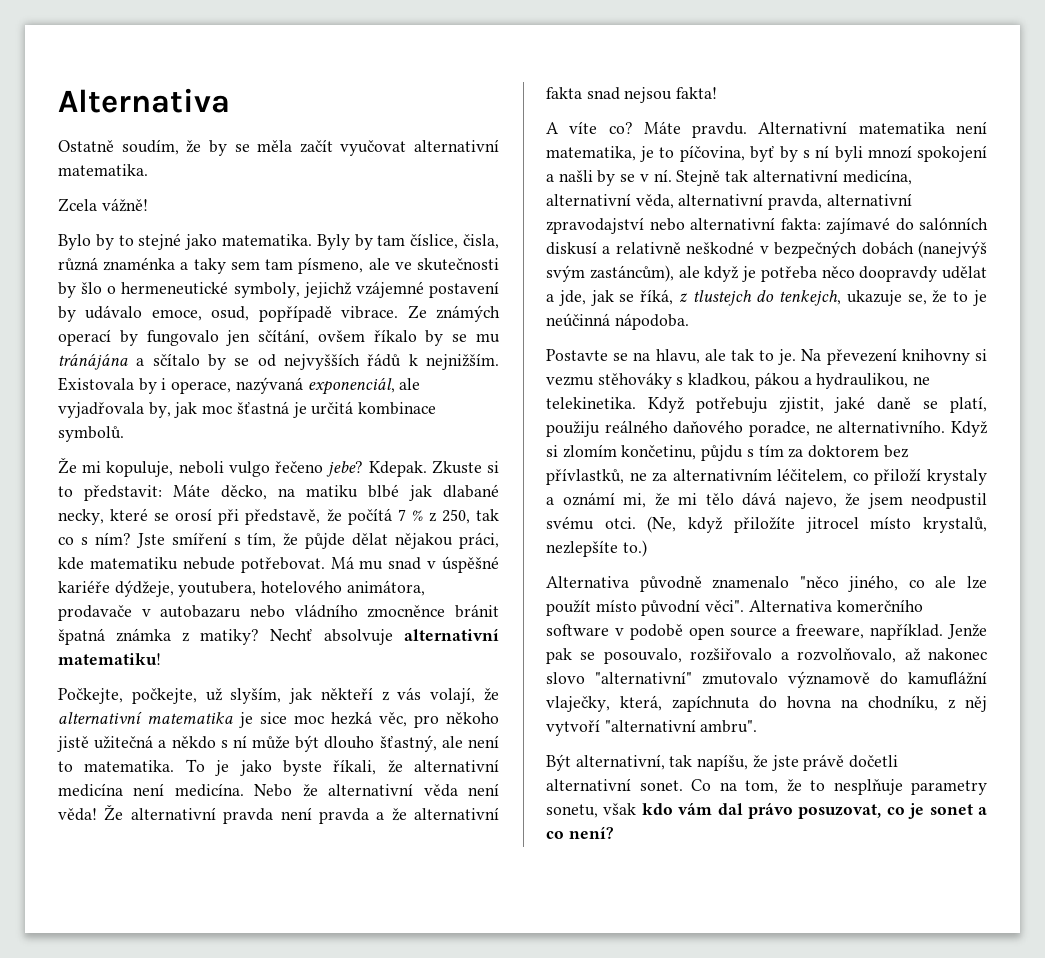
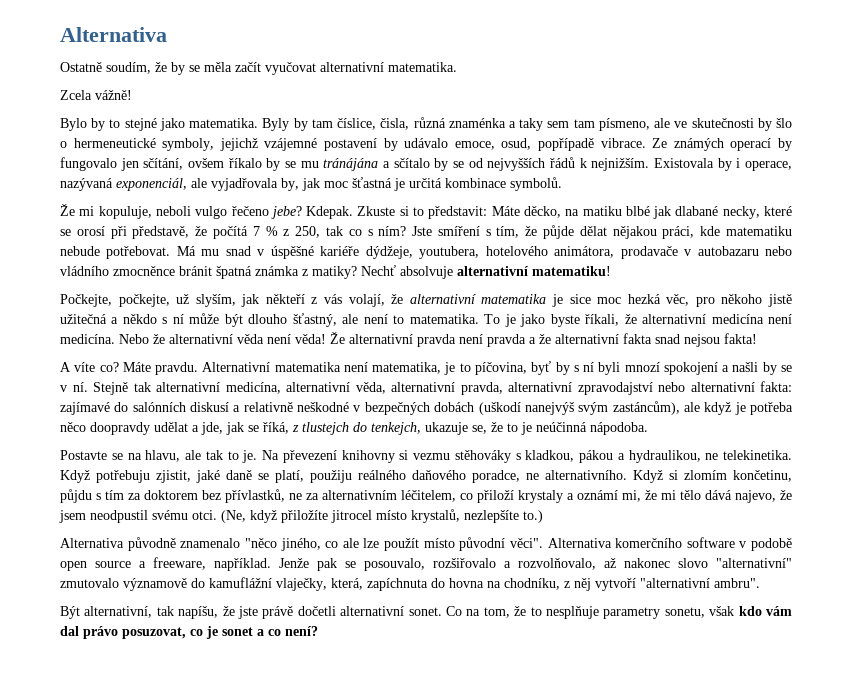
[918,241,987,258] (nanejvýš -> [478,402,575,415] (uškodí nanejvýš

